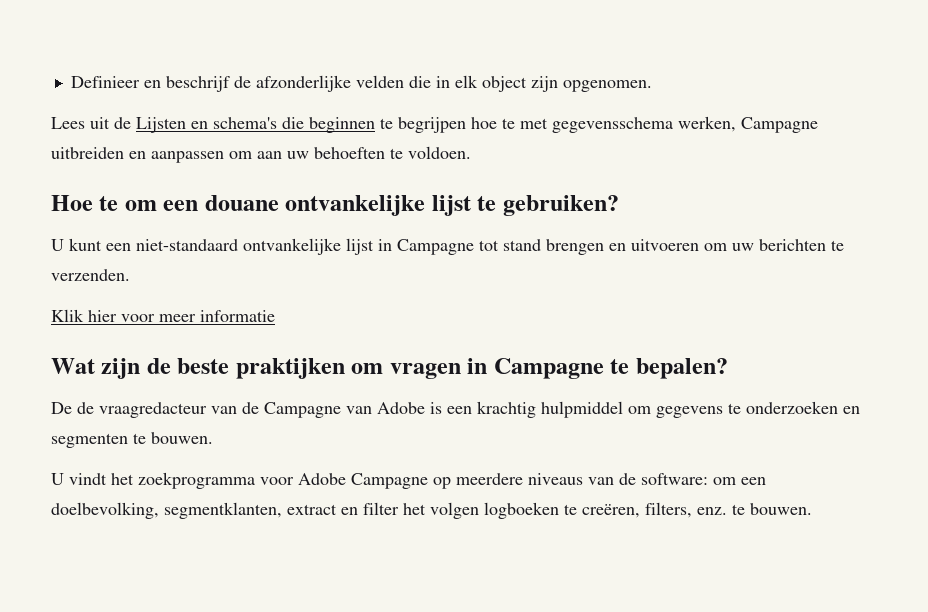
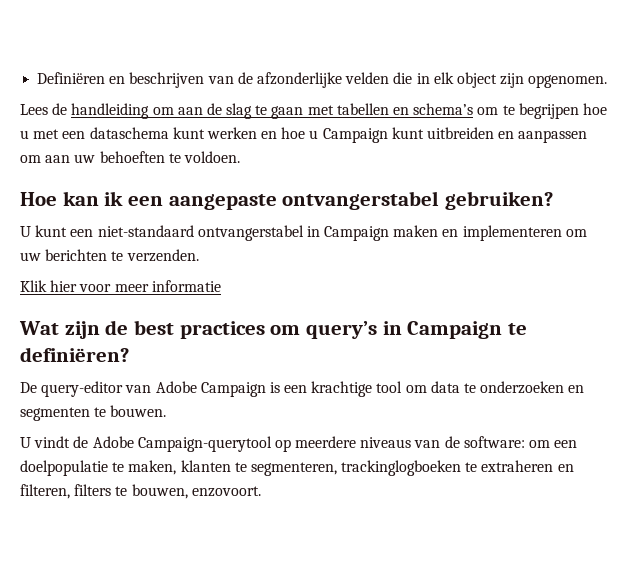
[70,76,230,92] Definieer en beschrijf -> [37,72,234,88] Definiëren en beschrijven van
[90,116,818,133] uit de Lijsten en schema's die beginnen te begrijpen hoe te met gegevensschema werken, Campagne -> [52,103,607,119] [20,127,424,143] de handleiding om aan de slag te gaan met tabellen en schema’s om te begrijpen hoe u met een dataschema kunt werken en hoe u Campaign kunt
[99,195,497,216] te om een douane ontvankelijke lijst te -> [62,191,440,210] kan ik een aangepaste ontvangerstabel
[243,238,699,255] ontvankelijke lijst in Campagne tot stand brengen en uitvoeren -> [197,225,562,241] ontvangerstabel in Campaign maken en implementeren
[177,358,728,379] [51,402,341,418] beste praktijken om vragen in Campagne te bepalen? // De de vraagredacteur van de Campagne -> [134,320,528,339] [20,347,129,362] [20,381,124,397] best practices om query’s in Campaign te definiëren? // De query-editor
(425, 408) none -> [200,382,266,397] Campaign
[477,401,723,418] krachtig hulpmiddel om gegevens -> [311,381,460,397] krachtige tool om data
[111,472,428,489] het zoekprogramma voor Adobe Campagne -> [73,436,272,452] de Adobe Campaign-querytool
[51,502,812,519] doelbevolking, segmentklanten, extract en filter het volgen logboeken te creëren, filters, enz. te bouwen. -> [20,460,574,476] [20,484,261,499] doelpopulatie te maken, klanten te segmenteren, trackinglogboeken te extraheren en filteren, filters te bouwen, enzovoort.

